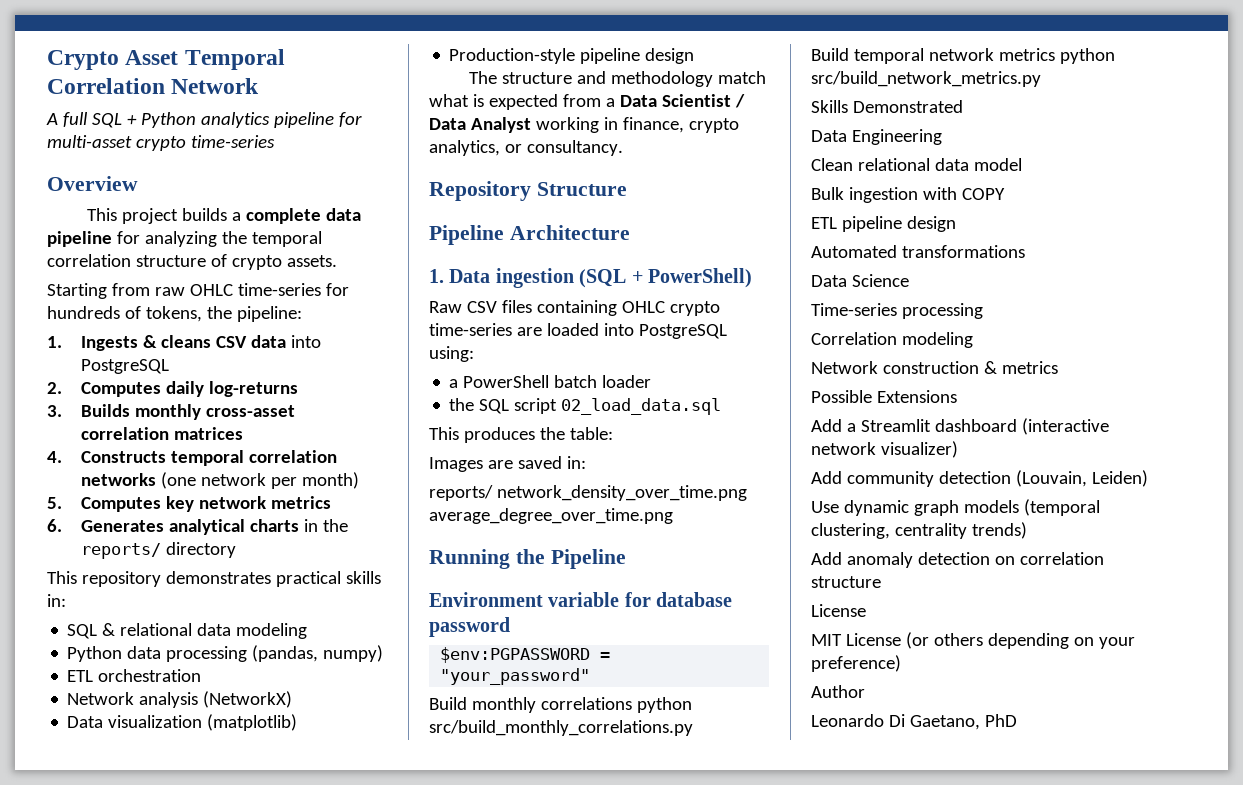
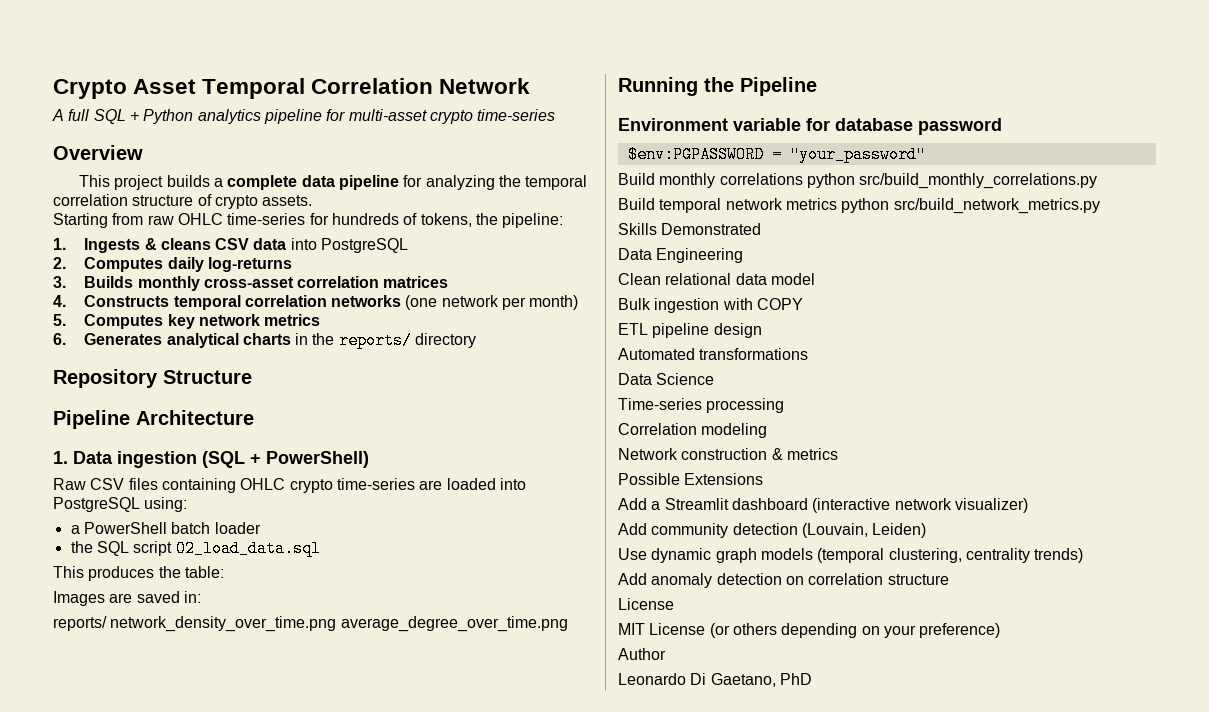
[47,571,381,587] [47,594,66,607] [67,623,308,639] [67,645,384,662] [67,669,202,682] [67,691,293,708] [67,714,298,731] [449,48,695,64] [469,71,767,87] [429,94,745,110] [429,117,739,133] [429,140,623,156] // This repository demonstrates practical skills in: // SQL & relational data modeling // Python data processing (pandas, numpy) // ETL orchestration // Network analysis (NetworkX) // Data visualization (matplotlib) // Production-style pipeline design // The structure and methodology match what is expected from a Data Scientist / Data Analyst working in finance, crypto analytics, or consultancy. -> (477, 340) none

